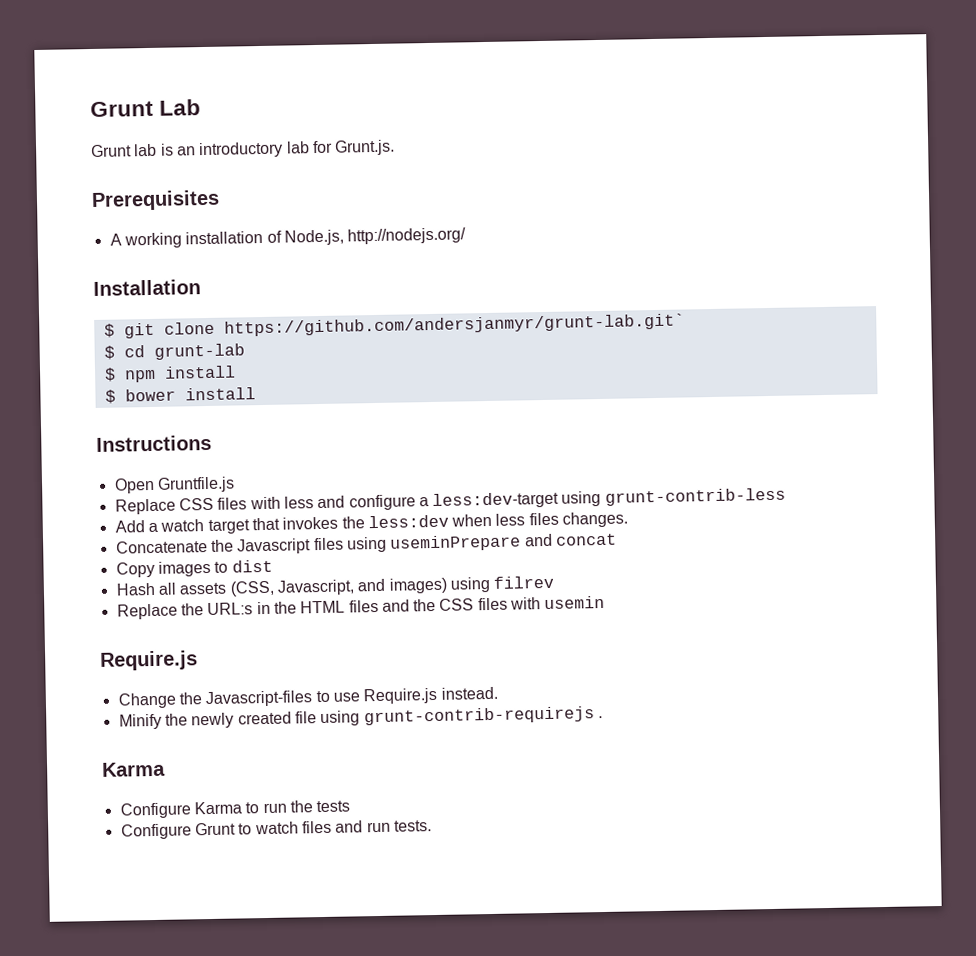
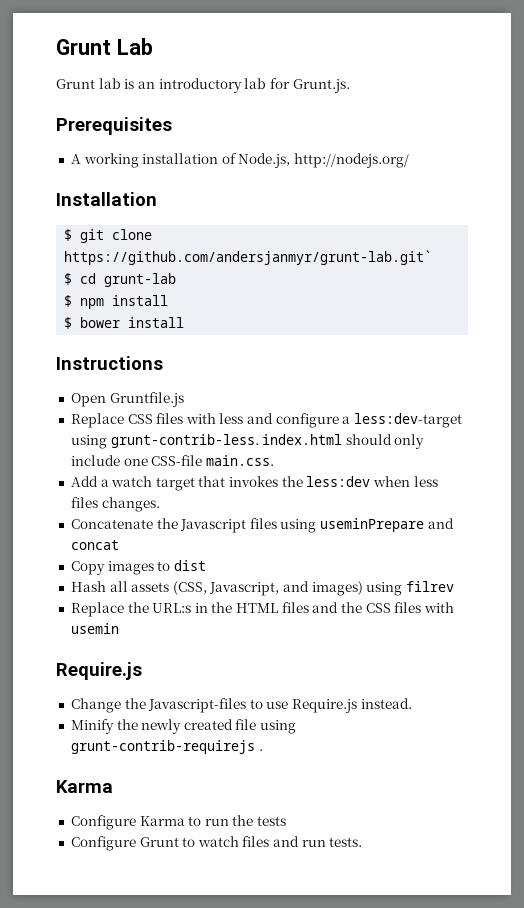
[604,487,786,506] grunt-contrib-less -> [110,434,425,449] [70,455,274,466] grunt-contrib-less. index.html should only include one CSS-file main.css.

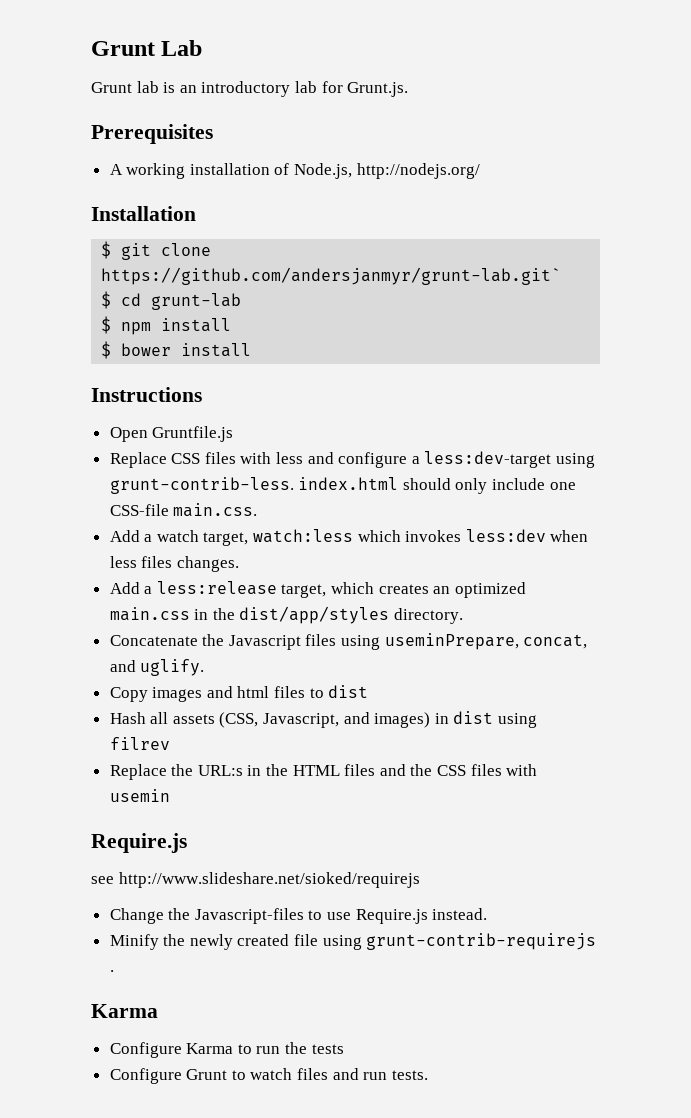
[155,476,303,491] target that invokes the -> [203,529,462,546] target, watch:less which invokes
(160, 504) none -> [109,581,526,598] [109,606,464,624] // Add a less:release target, which creates an optimized main.css in the dist/app/styles directory.
[320,518,454,532] [70,540,119,550] useminPrepare and concat -> [384,633,588,650] [109,659,205,676] useminPrepare, concat, and uglify.
(154, 568) none -> [206,686,306,698] and html files
(363, 588) none -> [434,711,494,724] in dist
(142, 671) none -> [91,872,420,888] // see http://www.slideshare.net/sioked/requirejs

